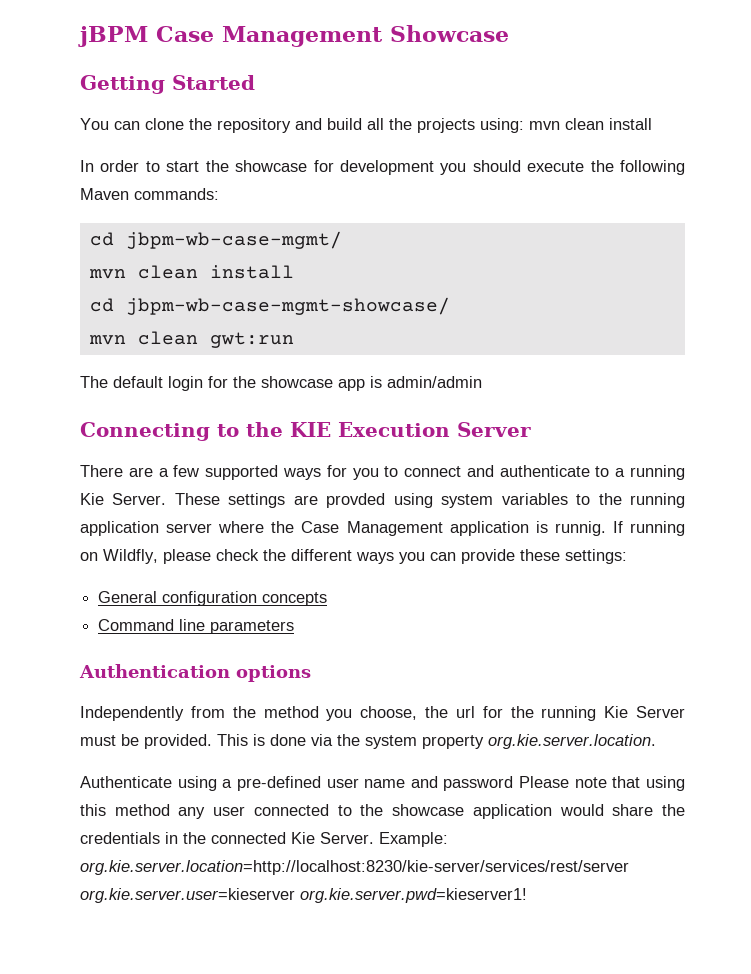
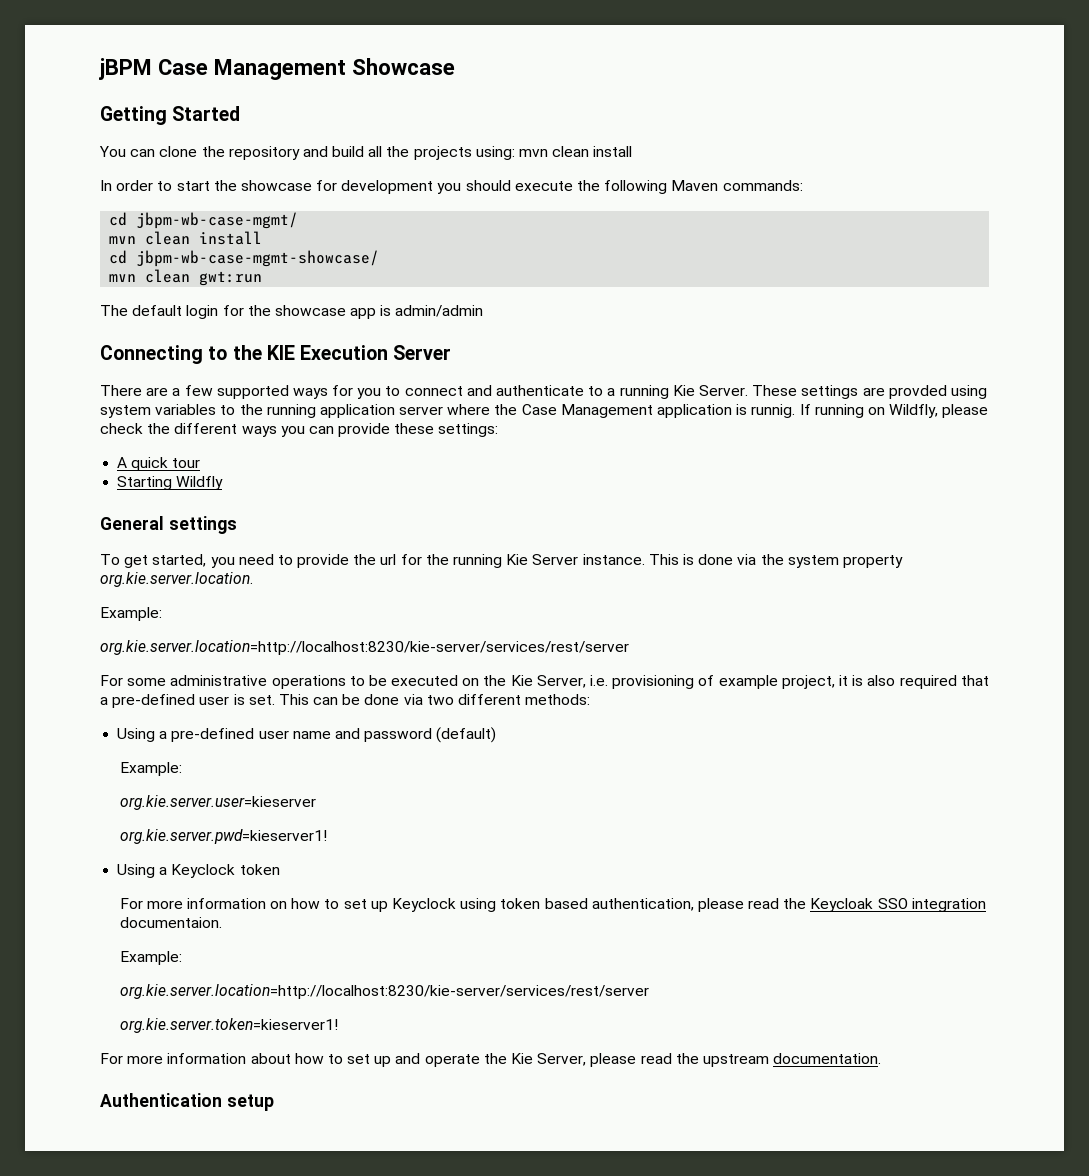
[98,591,328,606] [98,619,295,634] [79,664,311,682] [80,706,418,721] General configuration concepts // Command line parameters // Authentication options // Independently from the method you choose, -> [117,457,201,471] [117,476,224,490] [100,516,237,534] [100,554,350,568] A quick tour // Starting Wildfly // General settings // To get started, you need to provide
[80,734,212,749] must be provided. -> [582,554,645,565] instance.
[80,776,217,791] Authenticate using -> [100,607,162,621] [100,640,629,655] [100,675,989,689] [100,694,591,708] [117,728,156,742] Example: // org.kie.server.location=http://localhost:8230/kie-server/services/rest/server // For some administrative operations to be executed on the Kie Server, i.e. provisioning of example project, it is also required that a pre-defined user is set. This can be done via two different methods: // Using
[519,776,685,791] [80,804,686,819] [80,832,448,847] [80,860,629,875] [80,888,527,903] Please note that using this method any user connected to the showcase application would share the credentials in the connected Kie Server. Example: org.kie.server.location=http://localhost:8230/kie-server/services/rest/server org.kie.server.user=kieserver org.kie.server.pwd=kieserver1! -> [436,727,497,743] [119,762,182,776] [119,795,316,810] [119,829,327,844] [117,864,280,878] [119,898,986,912] [119,917,222,928] [119,951,182,965] [119,984,649,999] [119,1018,338,1033] [100,1053,882,1067] [100,1093,274,1111] (default) // Example: // org.kie.server.user=kieserver // org.kie.server.pwd=kieserver1! // Using a Keyclock token // For more information on how to set up Keyclock using token based authentication, please read the Keycloak SSO integration documentaion. // Example: // org.kie.server.location=http://localhost:8230/kie-server/services/rest/server // org.kie.server.token=kieserver1! // For more information about how to set up and operate the Kie Server, please read the upstream documentation. // Authentication setup

